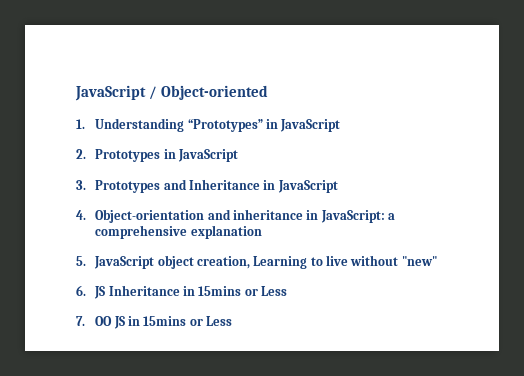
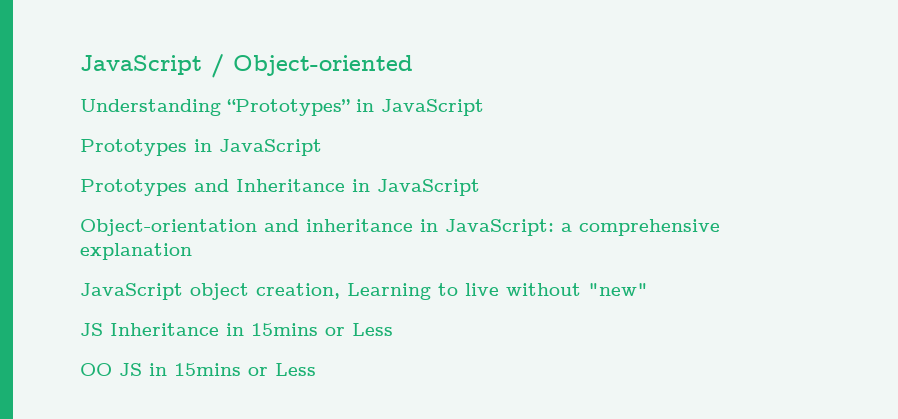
[76,119,85,129] 1. -> (413, 65) none
[76,149,86,159] 2. -> (484, 107) none
[76,180,86,190] 3. -> (322, 147) none
[76,210,86,220] 4. -> (480, 187) none
[76,256,86,266] 5. -> (192, 251) none
[76,285,86,296] 6. -> (648, 289) none
[76,316,85,326] 7. -> (393, 329) none

